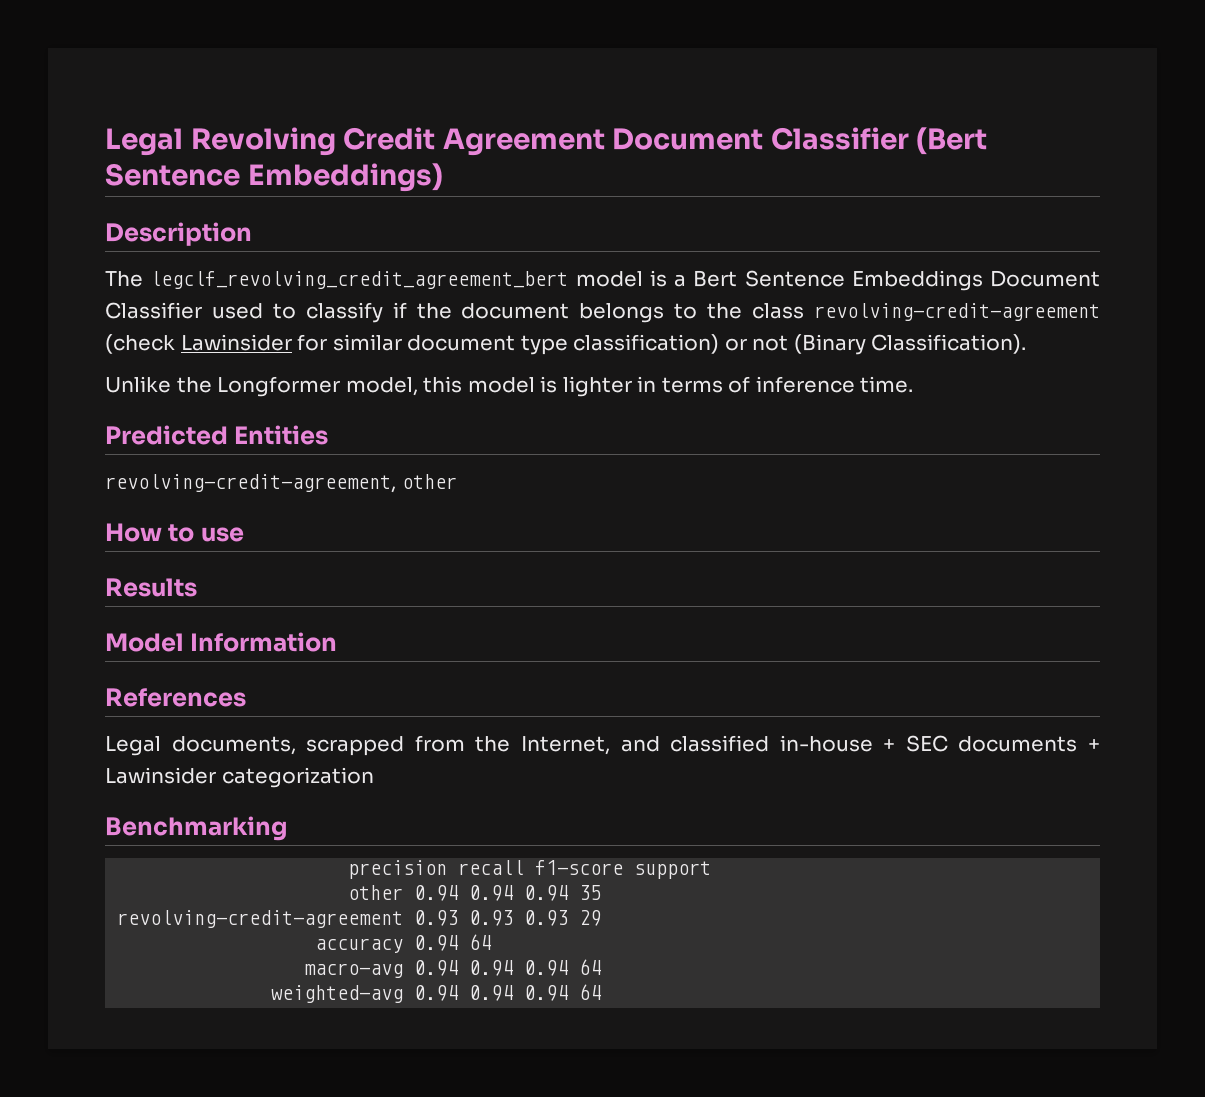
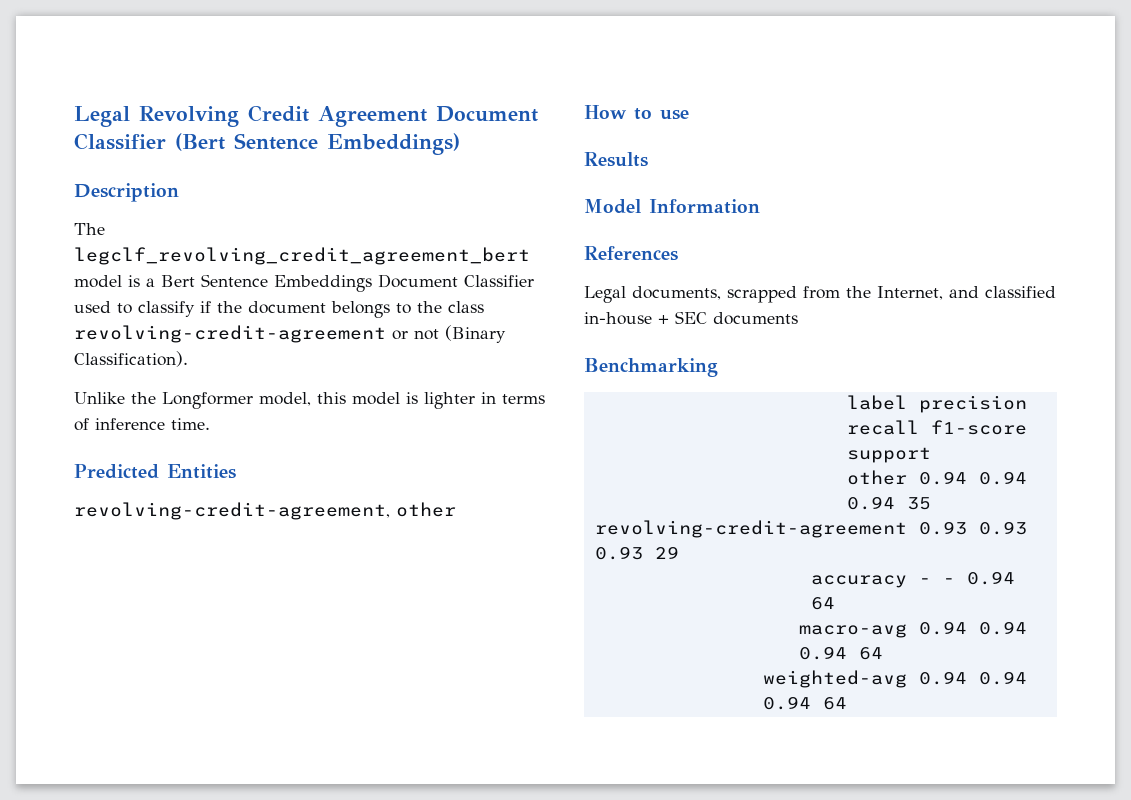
[105,334,720,355] (check Lawinsider for similar document type classification) -> (386, 334) none
[1088,739,1101,751] [105,767,374,788] + Lawinsider categorization -> (798, 318) none
(287, 828) none -> [846,395,907,410] label
(404, 945) none -> [918,578,955,584] - -

